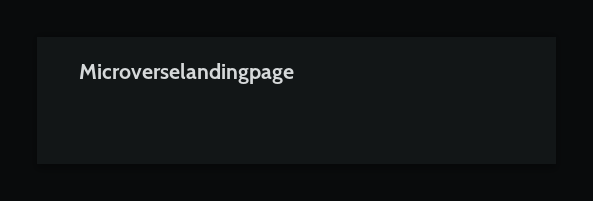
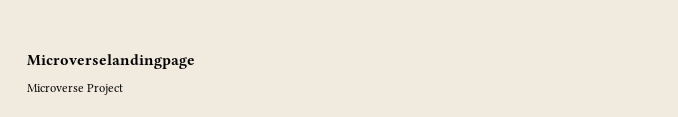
(294, 73) none -> [27,84,124,95] // Microverse Project

